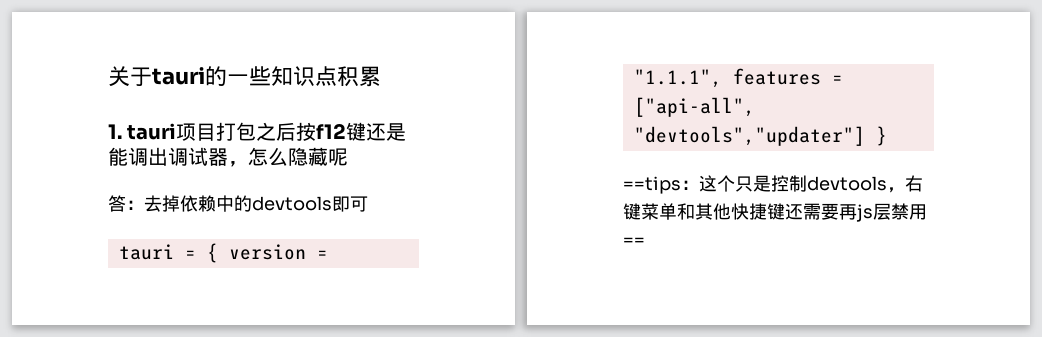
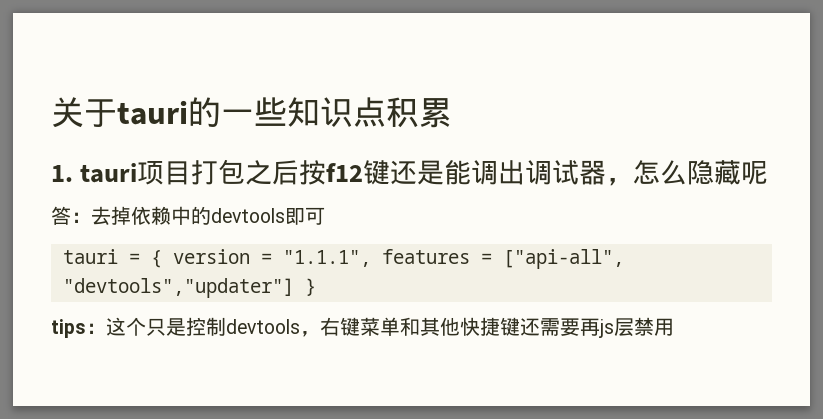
[623,176,681,194] ==tips -> [51,319,86,338] tips
[623,237,645,246] == -> (674, 327) none

